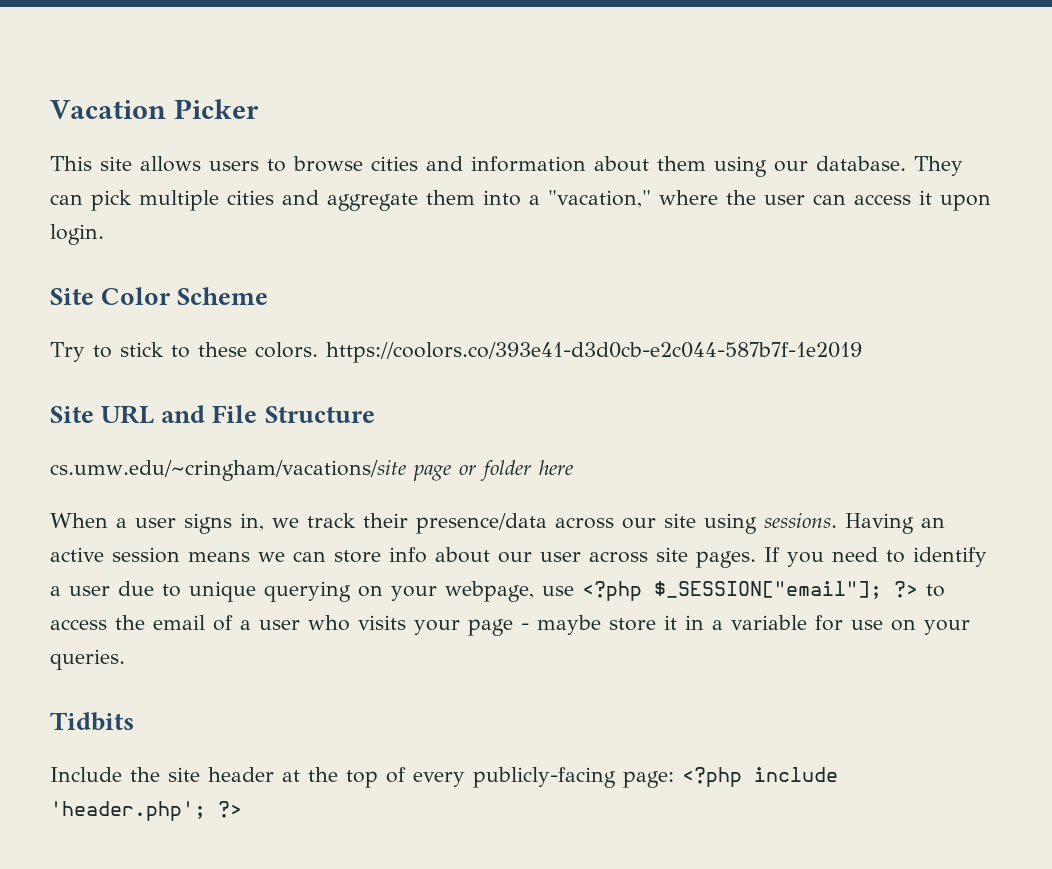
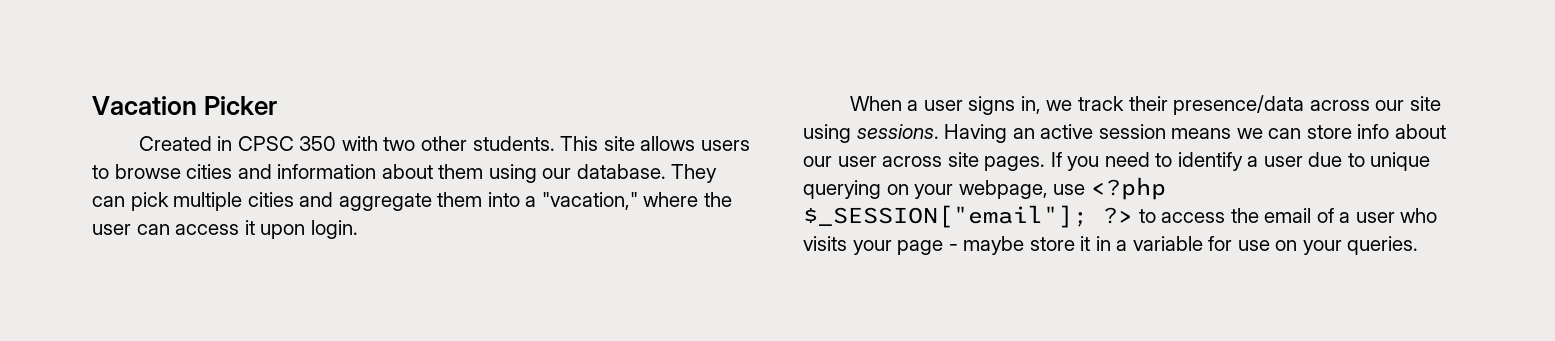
(259, 109) none -> [138,136,555,151] Created in CPSC 350 with two other students.
[50,287,269,305] [50,342,862,363] [50,405,375,424] [50,460,573,481] // Site Color Scheme // Try to stick to these colors. https://coolors.co/393e41-d3d0cb-e2c044-587b7f-1e2019 // Site URL and File Structure // cs.umw.edu/~cringham/vacations/site page or folder here -> (358, 229) none
[50,712,134,731] [50,767,838,788] [50,801,242,821] // Tidbits // Include the site header at the top of every publicly-facing page: <?php include 'header.php'; ?> -> (1419, 245) none

